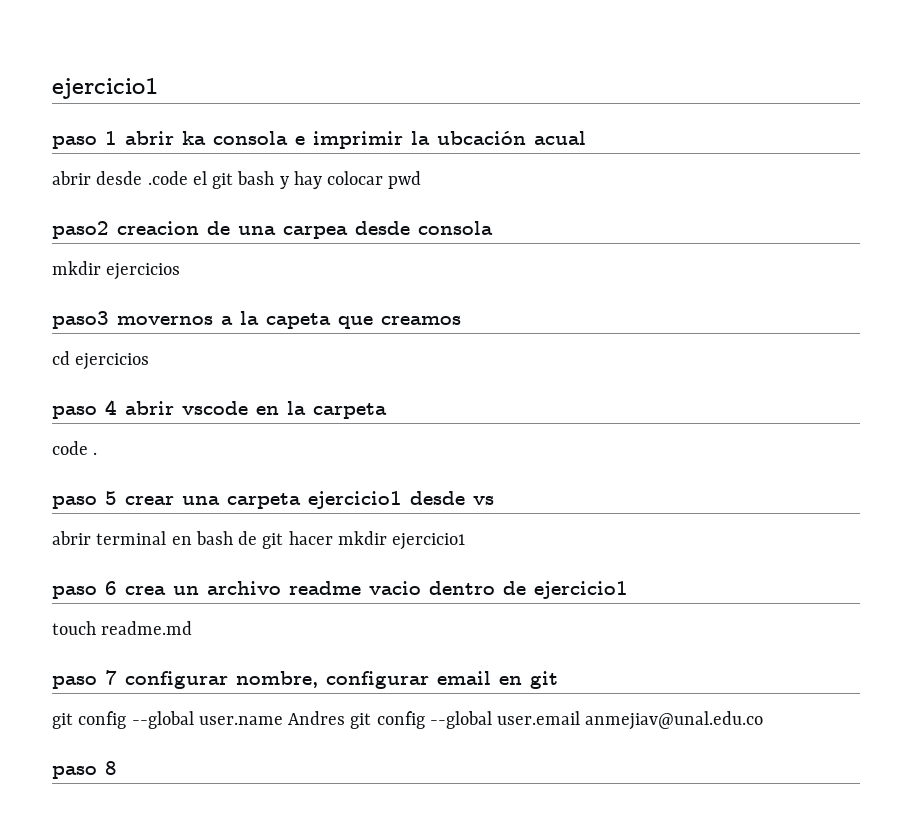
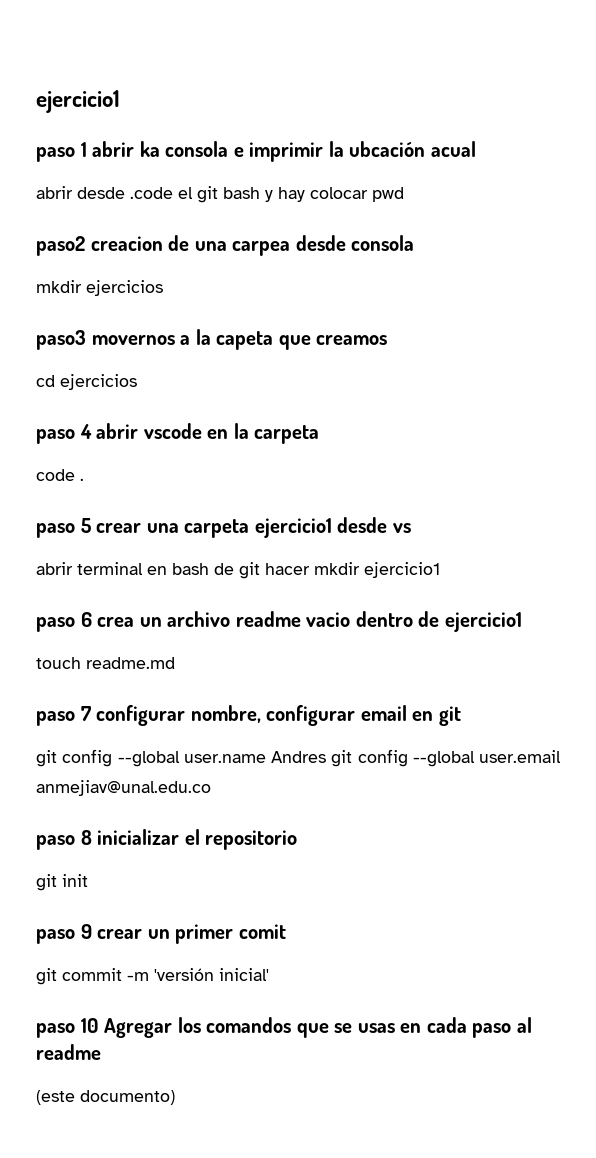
(117, 768) none -> [97,829,298,850] [36,874,88,891] [36,924,286,944] [36,968,269,985] [36,1017,532,1038] [36,1044,101,1060] [36,1090,175,1105] inicializar el repositorio // git init // paso 9 crear un primer comit // git commit -m 'versión inicial' // paso 10 Agregar los comandos que se usas en cada paso al readme // (este documento)

